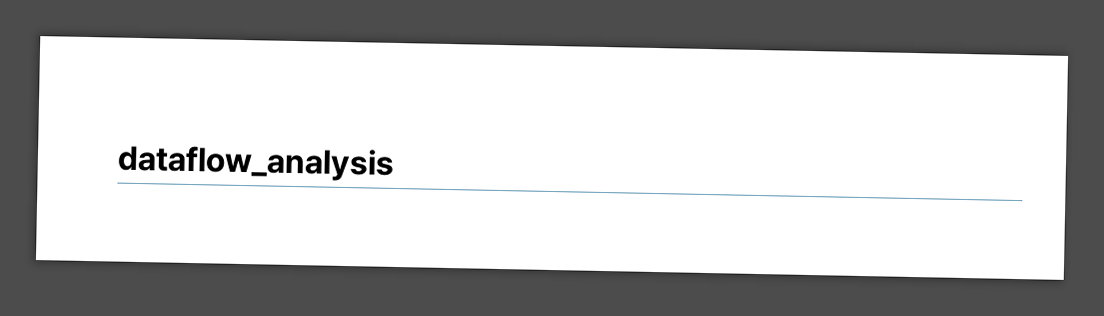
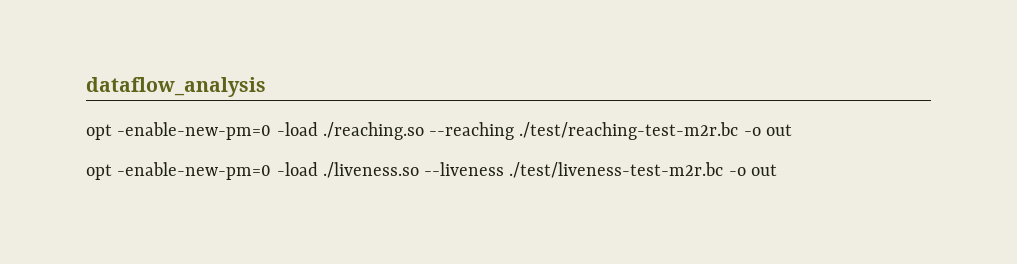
(395, 163) none -> [86,122,792,140] [86,162,777,180] // opt -enable-new-pm=0 -load ./reaching.so --reaching ./test/reaching-test-m2r.bc -o out // opt -enable-new-pm=0 -load ./liveness.so --liveness ./test/liveness-test-m2r.bc -o out

